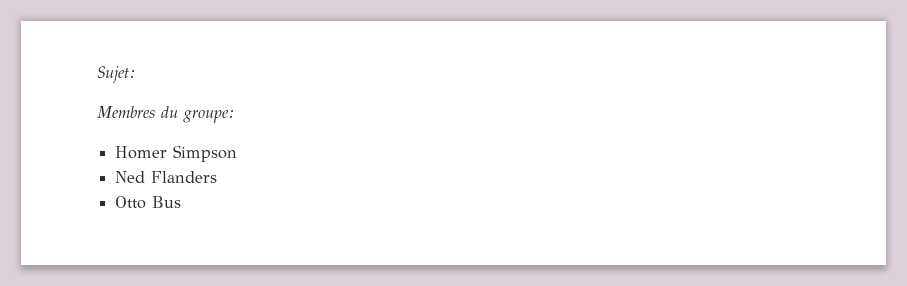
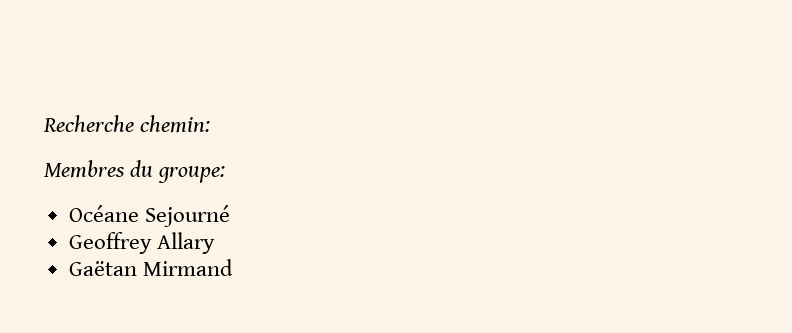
[97,66,136,83] Sujet: -> [43,115,211,133] Recherche chemin:
[115,145,238,162] [115,171,218,183] [115,196,182,209] Homer Simpson // Ned Flanders // Otto Bus -> [68,205,230,227] [68,232,215,254] [68,259,233,276] Océane Sejourné // Geoffrey Allary // Gaëtan Mirmand

